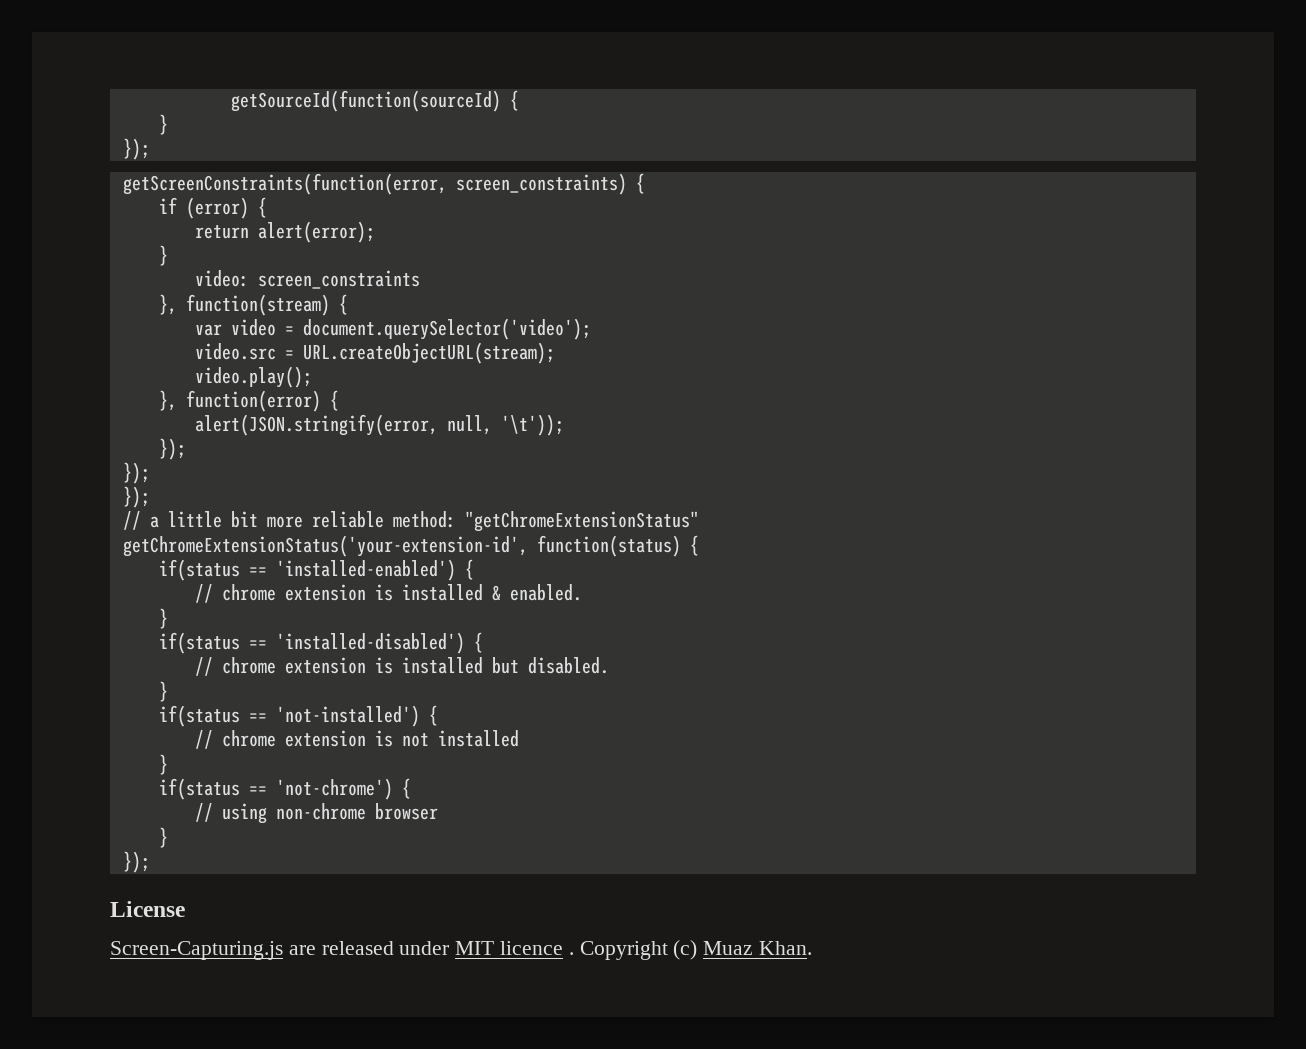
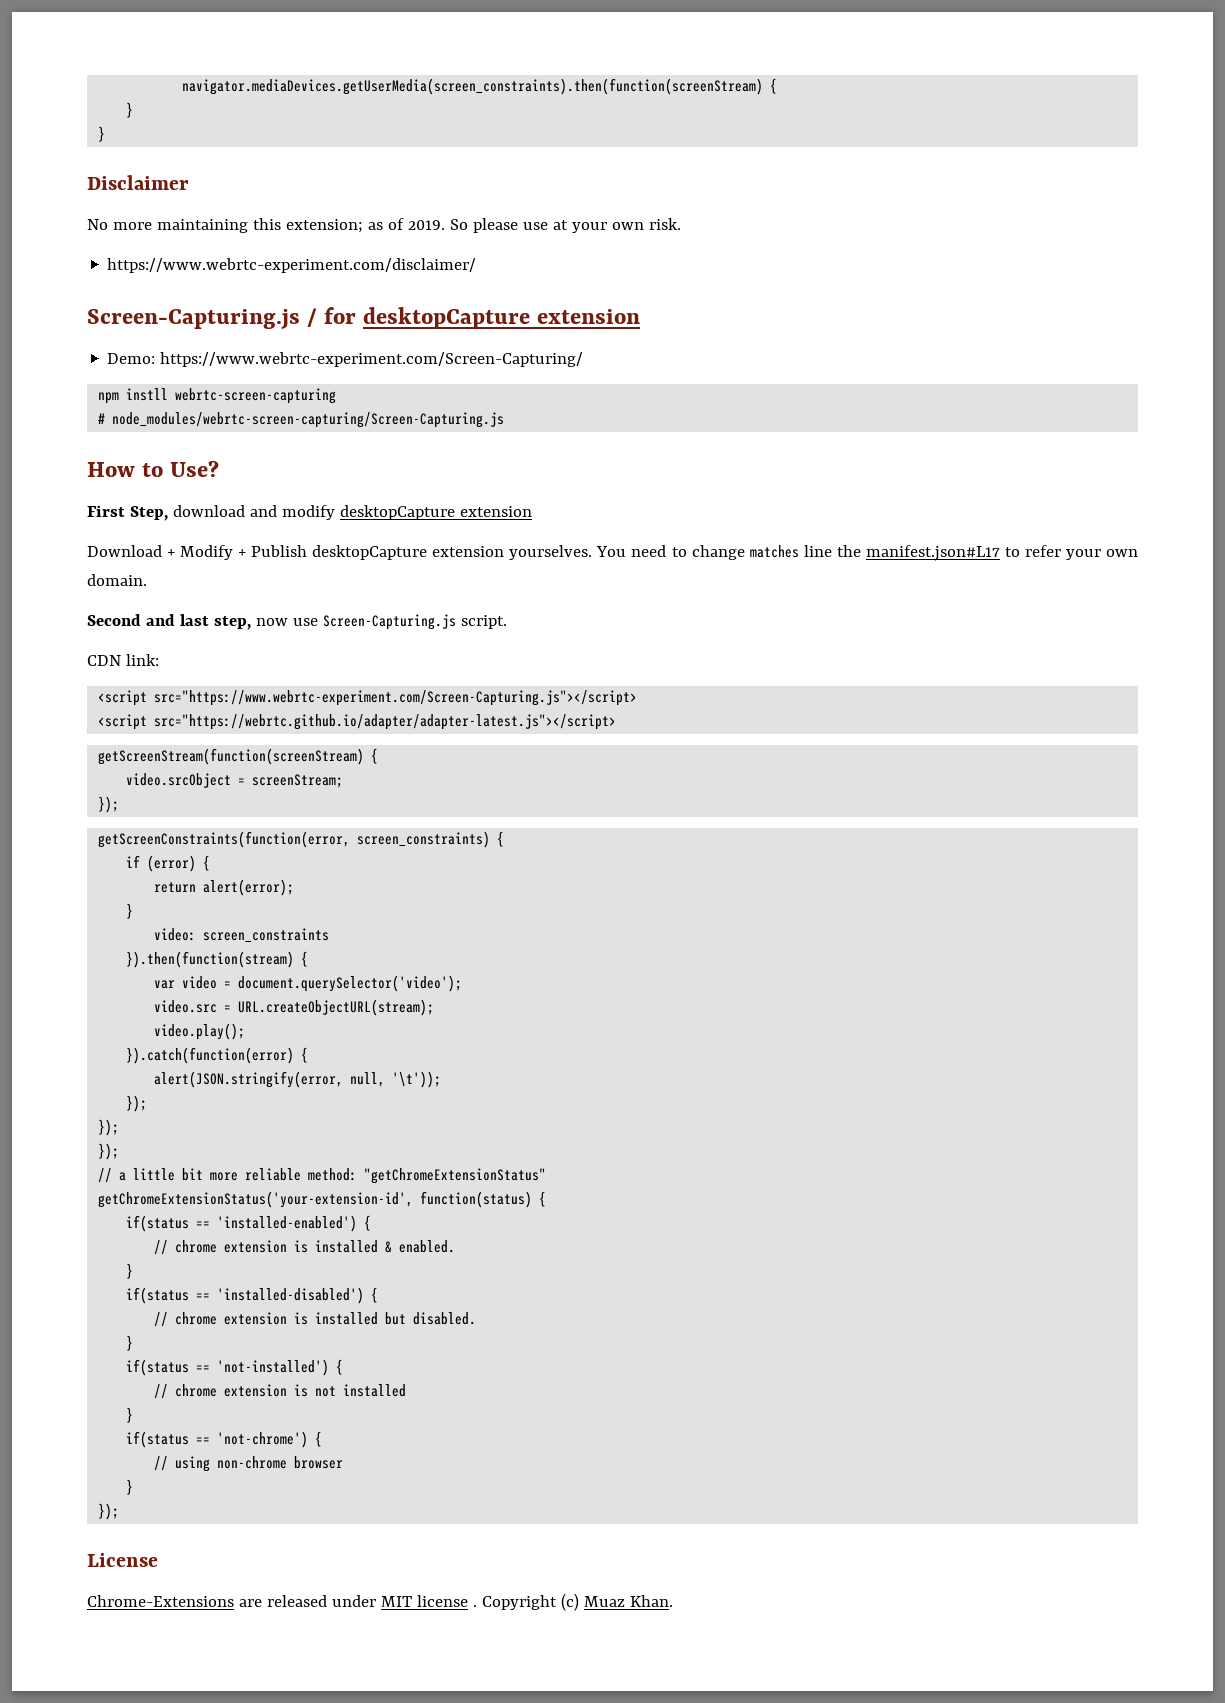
[230,90,501,112] getSourceId(function(sourceId) -> [182,78,764,95] navigator.mediaDevices.getUserMedia(screen_constraints).then(function(screenStream)
(168, 124) none -> [98,126,106,142] [87,175,189,190] [87,218,681,233] [107,258,477,273] [87,307,641,329] [107,352,584,367] [98,388,337,404] [98,412,505,428] [87,460,220,477] [87,505,532,521] [87,545,1139,561] [87,574,147,586] [87,614,507,630] [87,654,159,666] [98,690,638,706] [98,714,617,730] [98,748,379,765] [126,773,344,788] // } // Disclaimer // No more maintaining this extension; as of 2019. So please use at your own risk. // https://www.webrtc-experiment.com/disclaimer/ // Screen-Capturing.js / for desktopCapture extension // Demo: https://www.webrtc-experiment.com/Screen-Capturing/ // npm instll webrtc-screen-capturing // # node_modules/webrtc-screen-capturing/Screen-Capturing.js // How to Use? // First Step, download and modify desktopCapture extension // Download + Modify + Publish desktopCapture extension yourselves. You need to change matches line the manifest.json#L17 to refer your own domain. // Second and last step, now use Screen-Capturing.js script. // CDN link: // <script src="https://www.webrtc-experiment.com/Screen-Capturing.js"></script> // <script src="https://webrtc.github.io/adapter/adapter-latest.js"></script> // getScreenStream(function(screenStream) { // video.srcObject = screenStream;
[158,294,330,316] }, function(stream) -> [126,951,295,968] }).then(function(stream)
[158,390,321,412] }, function(error) -> [126,1047,295,1064] }).catch(function(error)
[110,941,283,960] Screen-Capturing.js -> [87,1595,234,1607] Chrome-Extensions
[500,941,564,955] licence -> [416,1595,468,1607] license

